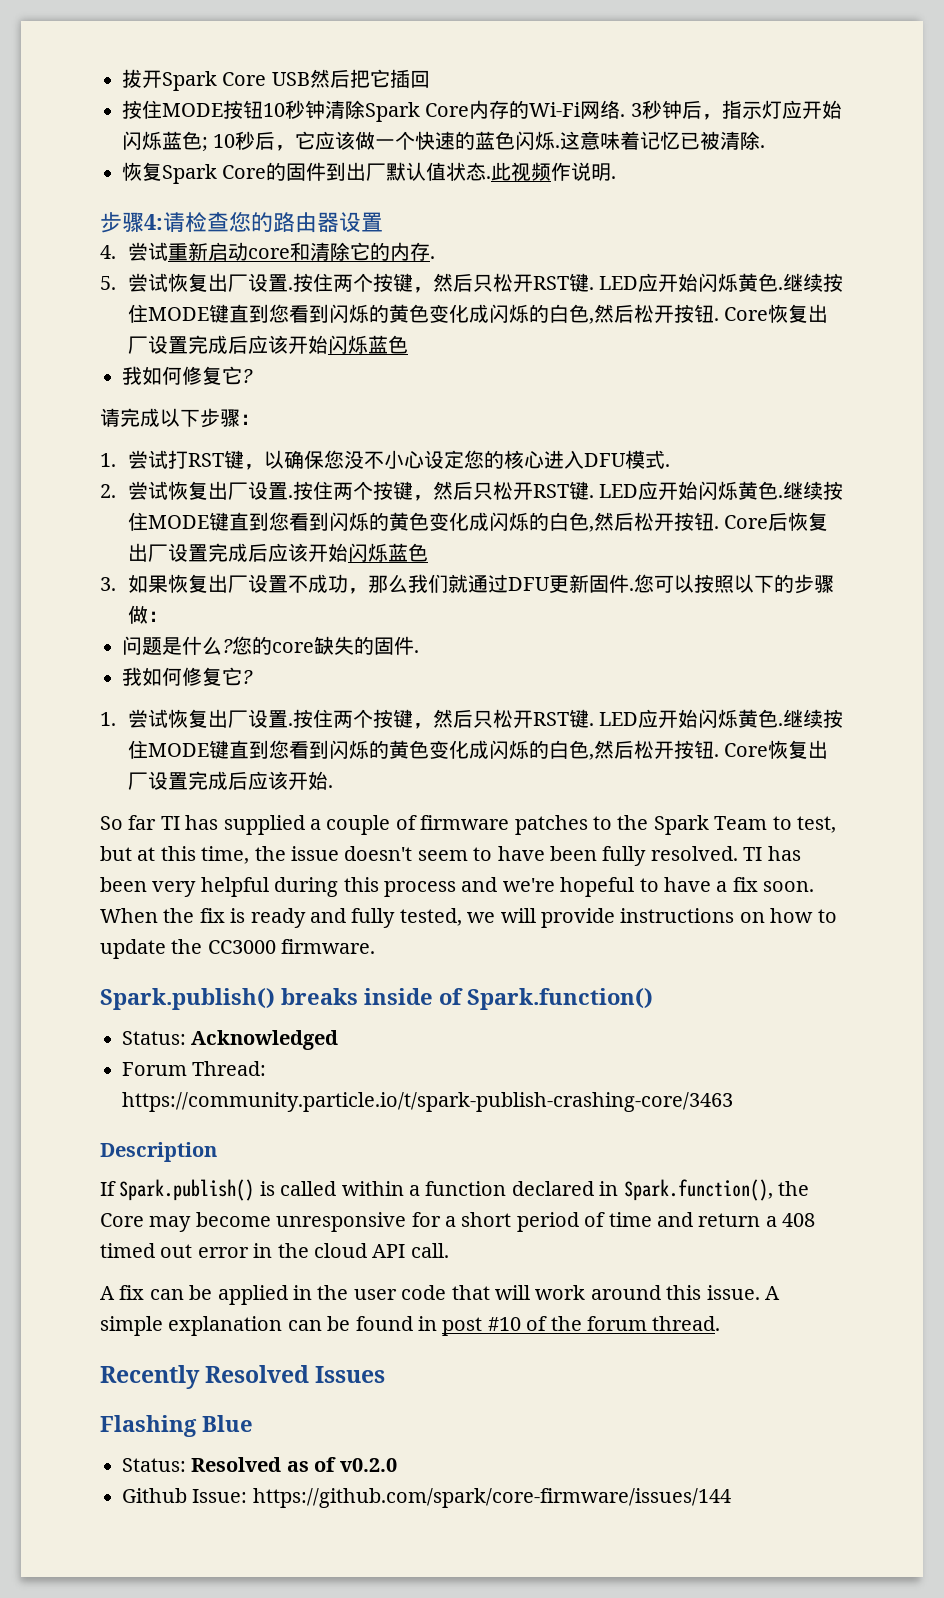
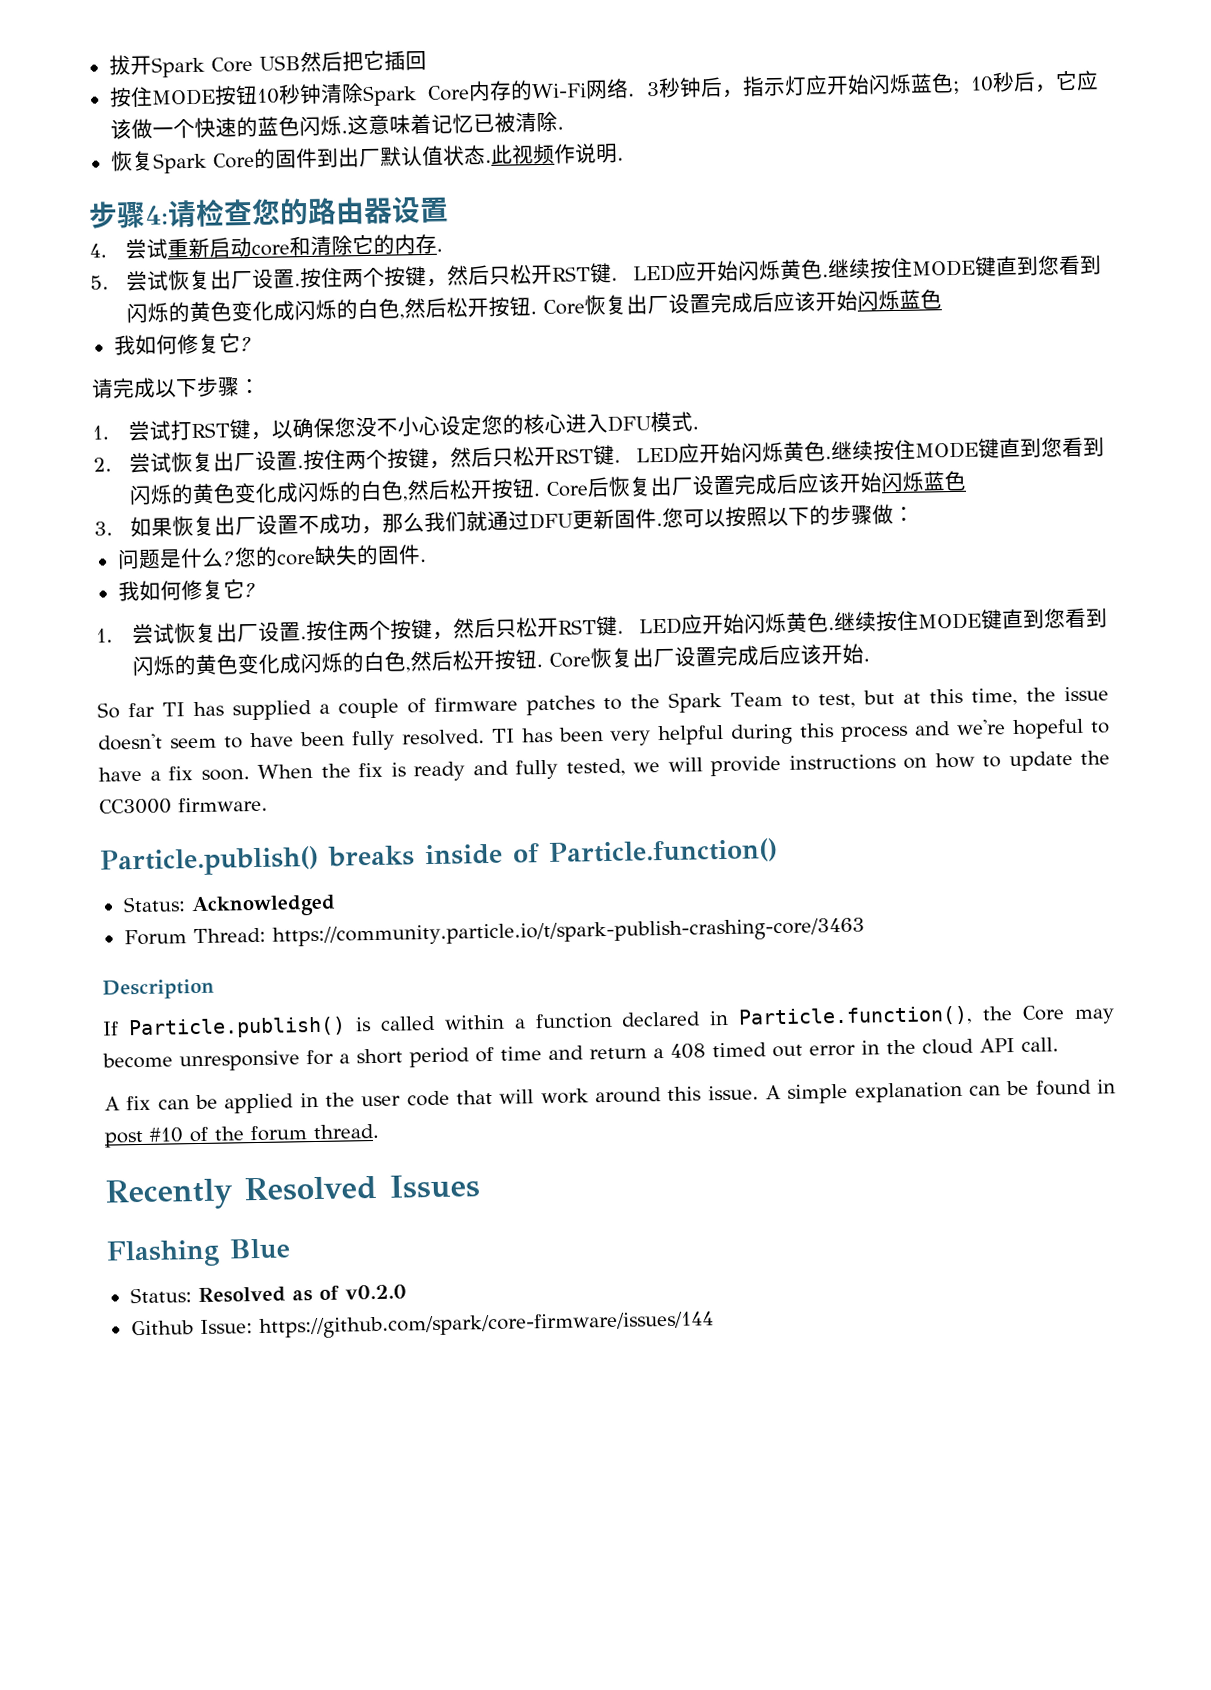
[100,988,275,1010] Spark.publish() -> [100,845,319,877] Particle.publish()
[467,988,653,1010] Spark.function() -> [547,838,778,865] Particle.function()
[119,1179,255,1201] Spark.publish() -> [127,1016,346,1040] Particle.publish()
[623,1179,773,1201] Spark.function(), -> [738,1005,974,1028] Particle.function(),

